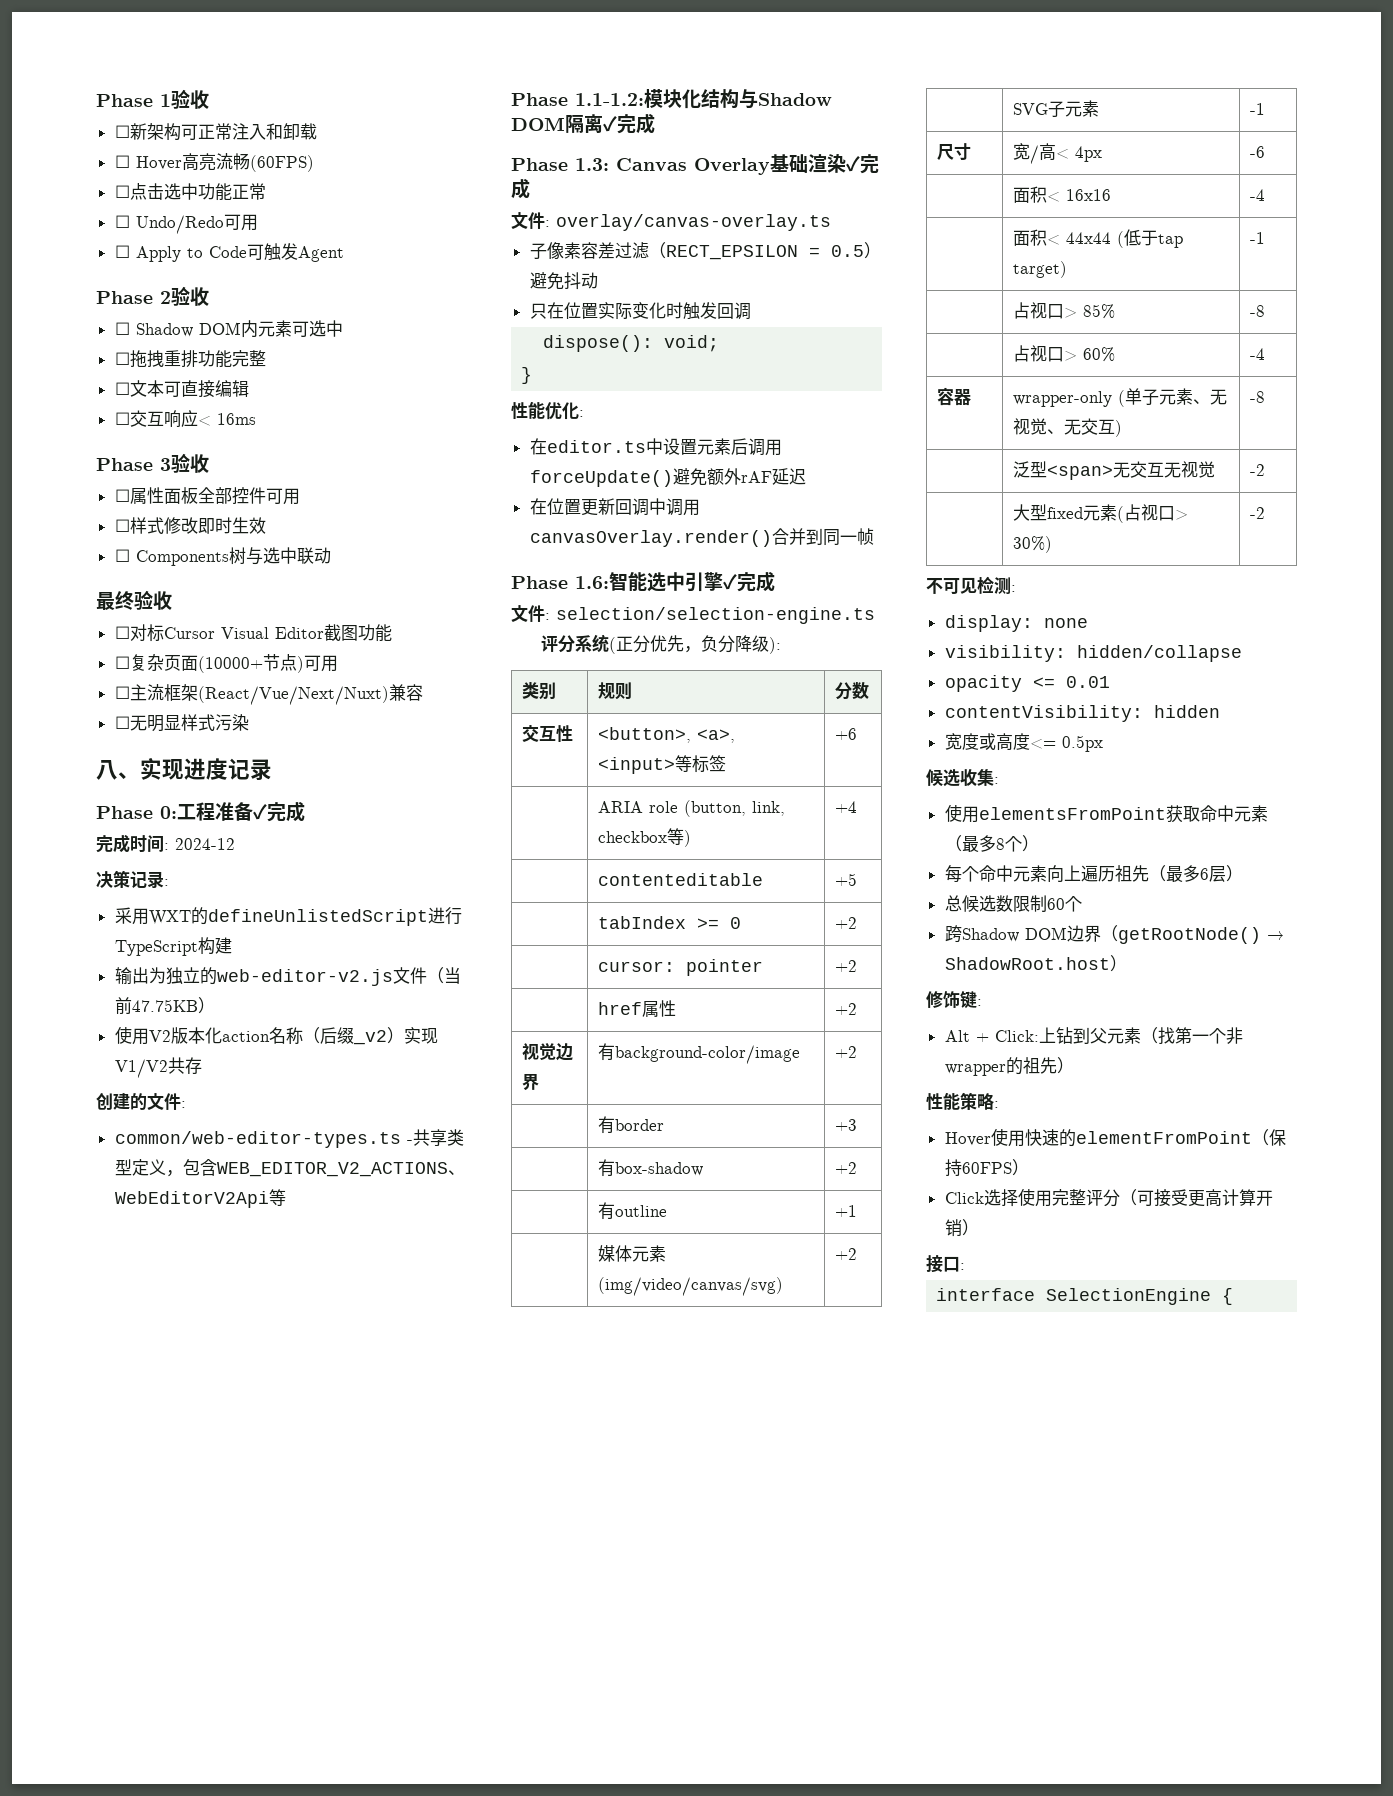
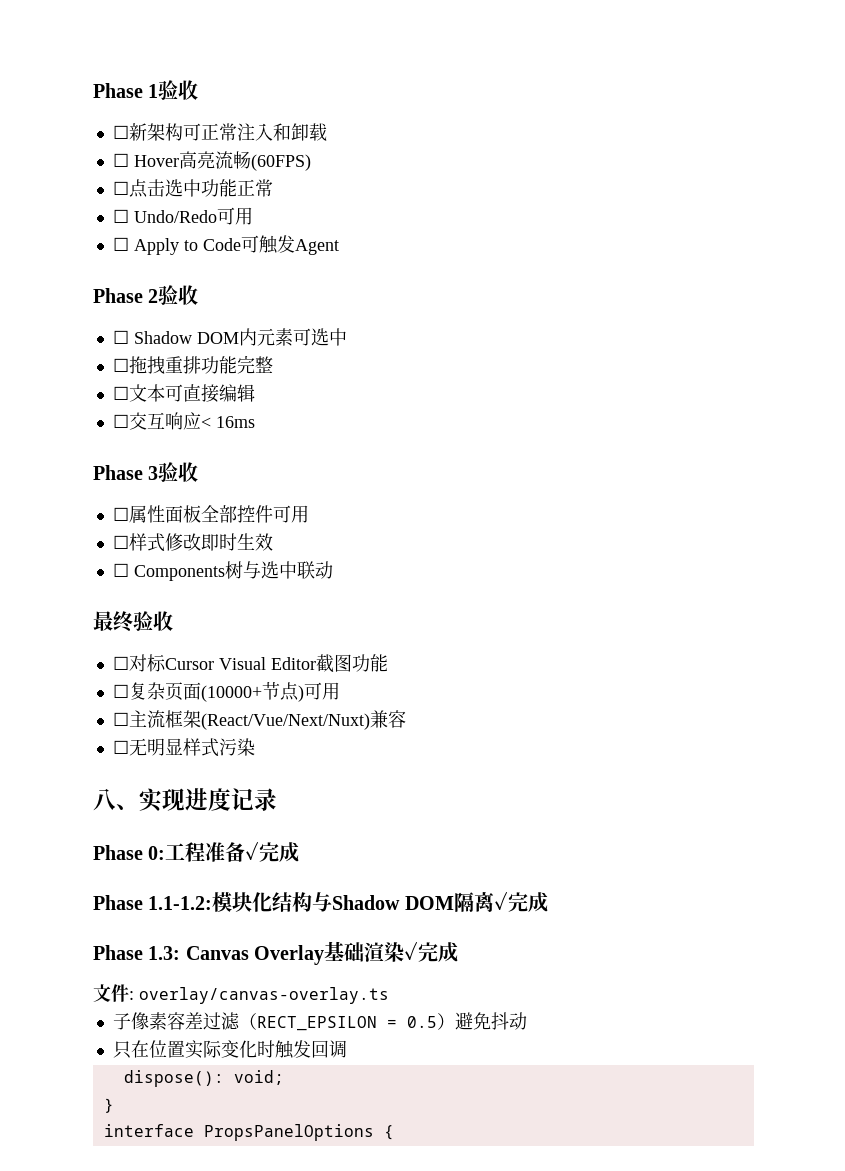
[96,834,235,853] [96,870,169,889] [114,907,462,926] [114,937,232,956] [114,967,461,986] [114,997,215,1015] [114,1026,438,1045] [114,1057,202,1078] [96,1093,186,1111] [114,1129,464,1148] [114,1159,465,1177] [114,1189,286,1208] // 完成时间: 2024-12 // 决策记录: // 采用WXT的defineUnlistedScript进行TypeScript构建 // 输出为独立的web-editor-v2.js文件（当前47.75KB） // 使用V2版本化action名称（后缀_v2）实现V1/V2共存 // 创建的文件: // common/web-editor-types.ts -共享类型定义，包含WEB_EDITOR_V2_ACTIONS、WebEditorV2Api等 -> (300, 852) none
[511,401,584,420] [529,438,782,456] [529,468,806,487] [529,498,700,516] [529,528,874,547] [511,571,775,592] [511,605,875,624] [541,634,782,654] [522,682,557,700] [598,682,633,700] [835,682,870,700] [522,725,574,742] [598,727,736,743] [598,755,727,774] [835,728,858,740] [598,800,786,817] [598,828,692,847] [835,801,858,813] [598,873,764,886] [835,873,858,886] [598,916,742,929] [835,917,858,929] [598,959,764,976] [835,960,858,972] [598,1000,677,1017] [835,1003,858,1015] [522,1043,574,1061] [522,1074,540,1091] [598,1043,801,1064] [835,1046,858,1058] [598,1116,665,1134] [835,1119,858,1131] [598,1159,704,1177] [835,1162,858,1174] [598,1202,668,1220] [835,1205,858,1217] [598,1245,667,1262] [598,1277,784,1296] [835,1248,858,1260] [1013,100,1100,118] [1250,103,1266,115] [937,143,972,161] [1013,143,1103,164] [1250,146,1266,158] [1013,186,1112,203] [1250,189,1266,201] [1013,229,1184,248] [1013,261,1068,278] [1250,232,1266,244] [1013,302,1116,319] [1250,305,1266,317] [1013,345,1116,362] [1250,348,1266,360] [937,387,972,406] [1013,388,1228,407] [1013,418,1123,437] [1250,391,1266,403] [1013,461,1216,480] [1250,464,1266,476] [1013,504,1189,523] [1013,536,1053,553] [1250,507,1266,519] [926,576,1016,594] [944,615,1088,632] [944,645,1242,662] [944,675,1110,692] [944,705,1220,722] [944,733,1103,752] [926,769,999,787] [944,804,1268,823] [944,835,1039,852] [944,865,1243,882] [944,895,1082,912] [944,925,1284,944] [944,955,1127,972] [926,991,982,1009] [944,1027,1243,1044] [944,1057,1074,1076] [926,1092,999,1110] [944,1128,1286,1147] [944,1159,1029,1177] [944,1188,1273,1207] [944,1219,979,1237] [926,1255,965,1273] // 性能优化: // 在editor.ts中设置元素后调用forceUpdate()避免额外rAF延迟 // 在位置更新回调中调用canvasOverlay.render()合并到同一帧 // Phase 1.6:智能选中引擎✓完成 // 文件: selection/selection-engine.ts // 评分系统(正分优先，负分降级): // 类别 | 规则 | 分数 // 交互性 | <button>, <a>, <input>等标签 | +6 // | ARIA role (button, link, checkbox等) | +4 // | contenteditable | +5 // | tabIndex >= 0 | +2 // | cursor: pointer | +2 // | href属性 | +2 // 视觉边界 | 有background-color/image | +2 // | 有border | +3 // | 有box-shadow | +2 // | 有outline | +1 // | 媒体元素(img/video/canvas/svg) | +2 // | SVG子元素 | -1 // 尺寸 | 宽/高< 4px | -6 // | 面积< 16x16 | -4 // | 面积< 44x44 (低于tap target) | -1 // | 占视口> 85% | -8 // | 占视口> 60% | -4 // 容器 | wrapper-only (单子元素、无视觉、无交互) | -8 // | 泛型<span>无交互无视觉 | -2 // | 大型fixed元素(占视口> 30%) | -2 // 不可见检测: // display: none // visibility: hidden/collapse // opacity <= 0.01 // contentVisibility: hidden // 宽度或高度<= 0.5px // 候选收集: // 使用elementsFromPoint获取命中元素（最多8个） // 每个命中元素向上遍历祖先（最多6层） // 总候选数限制60个 // 跨Shadow DOM边界（getRootNode() → ShadowRoot.host） // 修饰键: // Alt + Click:上钻到父元素（找第一个非wrapper的祖先） // 性能策略: // Hover使用快速的elementFromPoint（保持60FPS） // Click选择使用完整评分（可接受更高计算开销） // 接口: -> (114, 1105) none
[1046,1288,1212,1305] SelectionEngine -> [203,1124,374,1141] PropsPanelOptions

